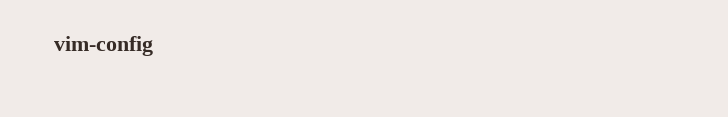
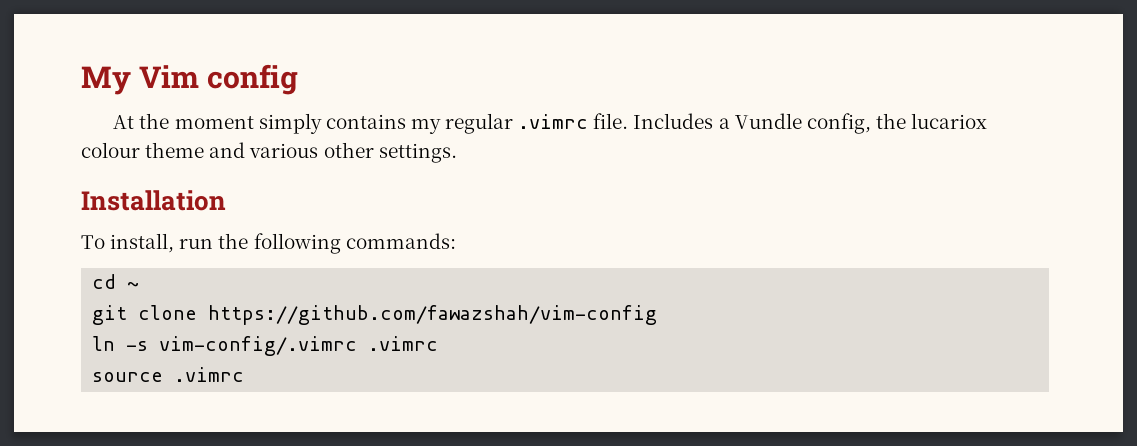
[54,36,153,56] vim-config -> [81,64,299,95] [113,113,988,134] [81,142,457,163] [81,190,226,211] [81,233,456,254] [92,274,140,289] [92,305,658,325] [92,336,439,356] [92,367,245,382] My Vim config // At the moment simply contains my regular .vimrc file. Includes a Vundle config, the lucariox colour theme and various other settings. // Installation // To install, run the following commands: // cd ~ // git clone https://github.com/fawazshah/vim-config // ln -s vim-config/.vimrc .vimrc // source .vimrc

